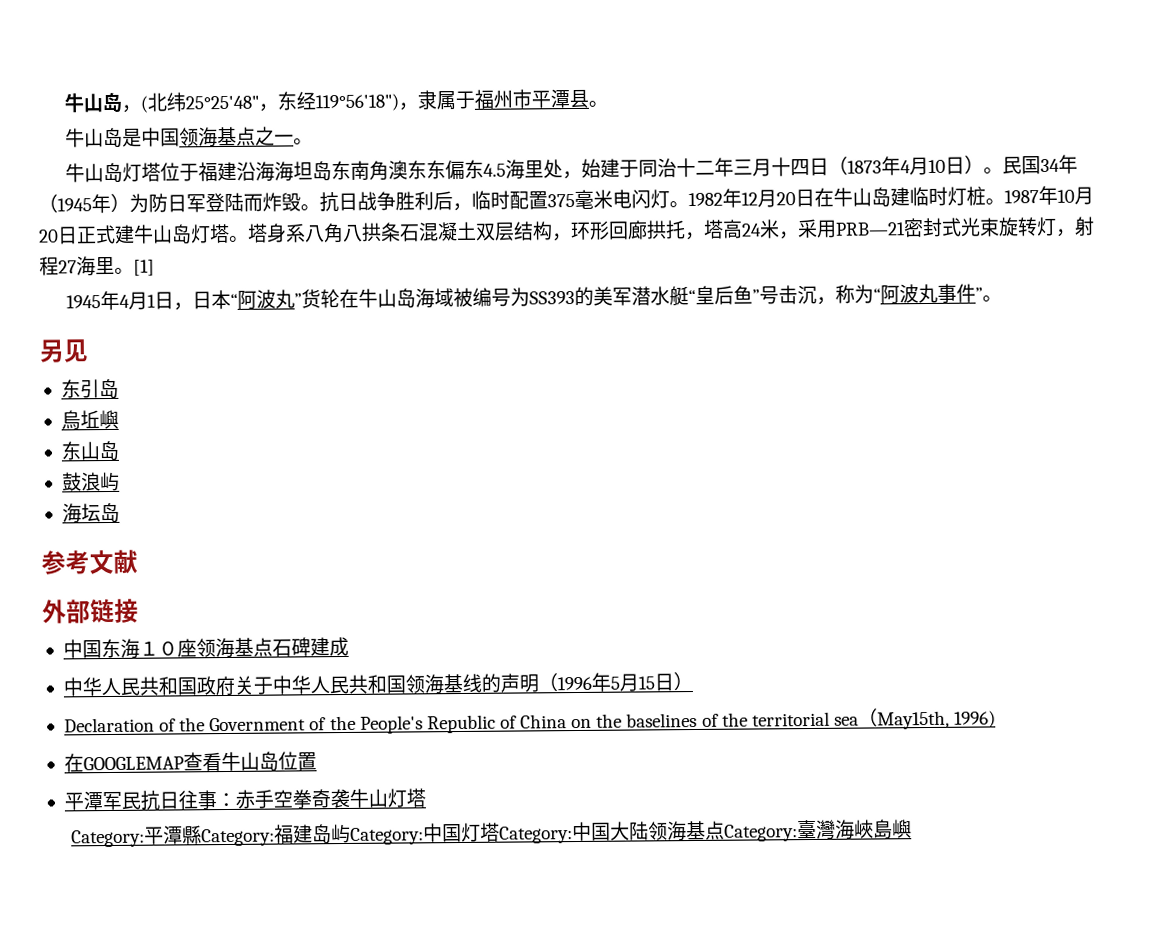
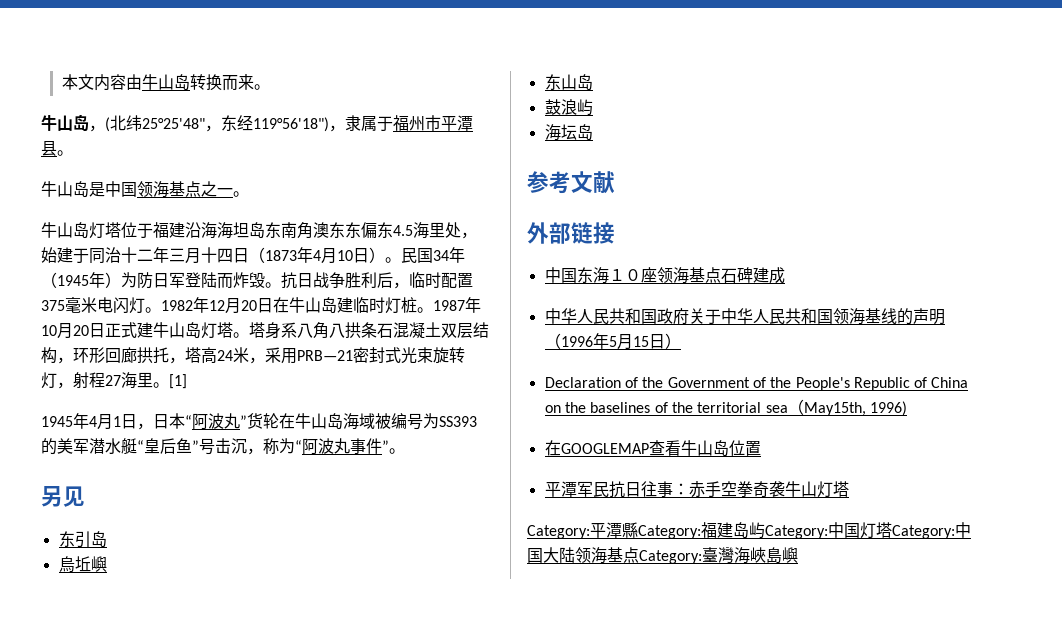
(64, 103) none -> [61,74,270,91] 本文内容由牛山岛转换而来。 //

